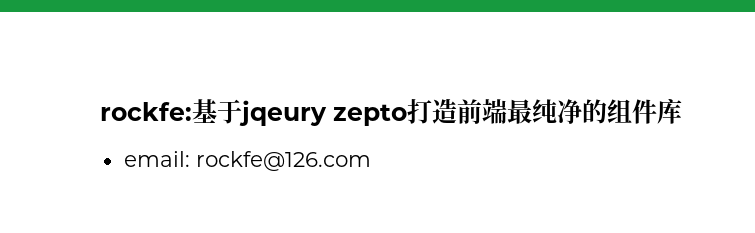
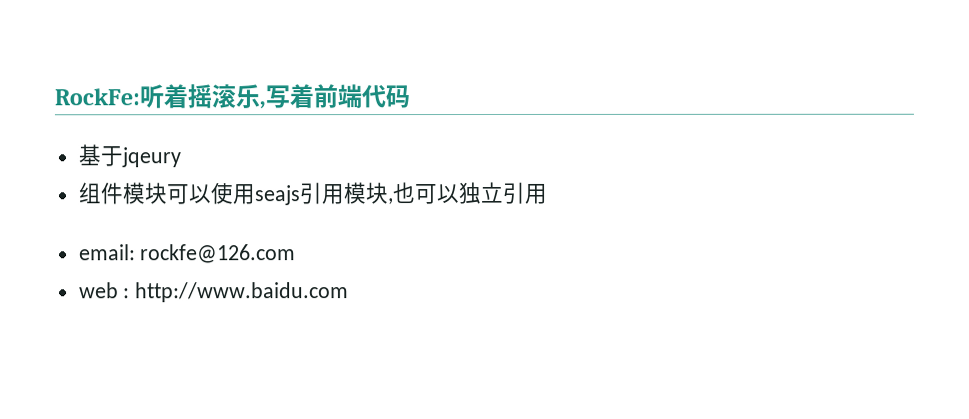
[100,98,682,126] rockfe:基于jqeury zepto打造前端最纯净的组件库 -> [54,84,410,110] [77,144,181,168] [77,181,547,206] RockFe:听着摇滚乐,写着前端代码 // 基于jqeury // 组件模块可以使用seajs引用模块,也可以独立引用
(371, 161) none -> [78,282,350,303] // web : http://www.baidu.com

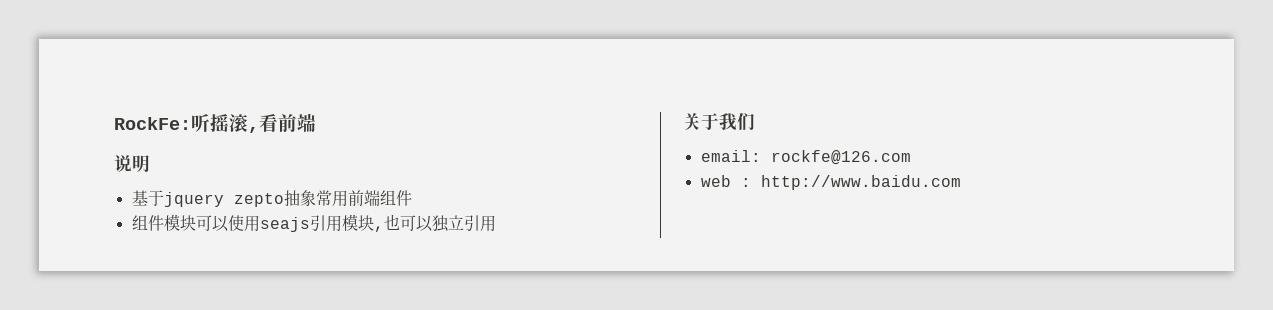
[163,84,410,110] 着摇滚乐,写着前端代码 -> [210,113,316,133] [114,155,150,172] 摇滚,看前端 // 说明
[120,147,181,168] jqeury -> [163,190,412,207] jquery zepto抽象常用前端组件
(547, 193) none -> [683,113,755,131] // 关于我们

